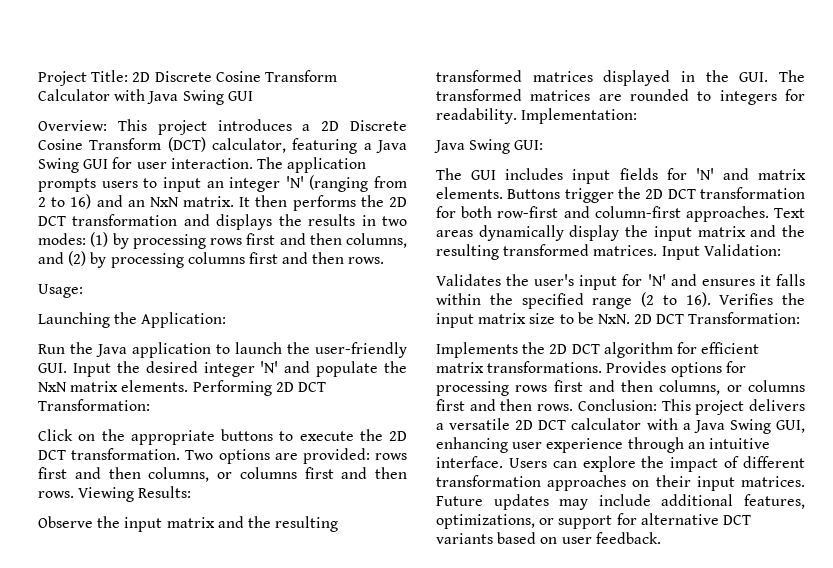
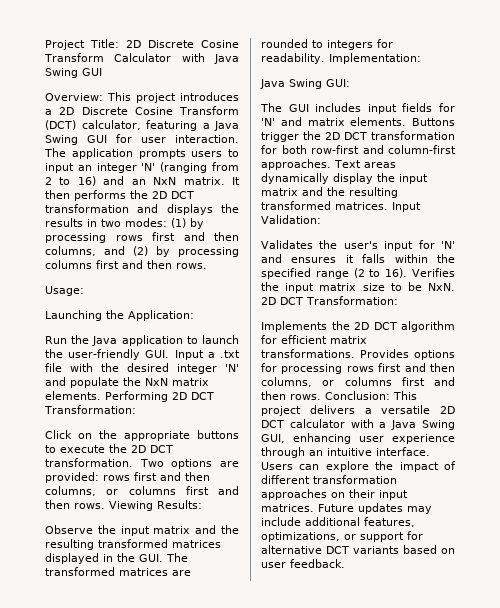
(111, 370) none -> [207,350,240,358] [45,363,93,372] a .txt file with

